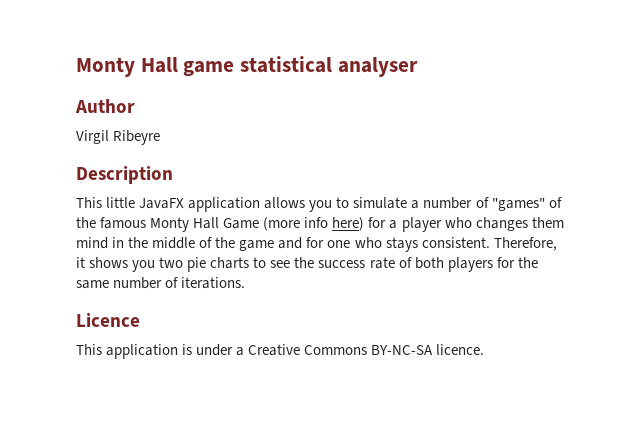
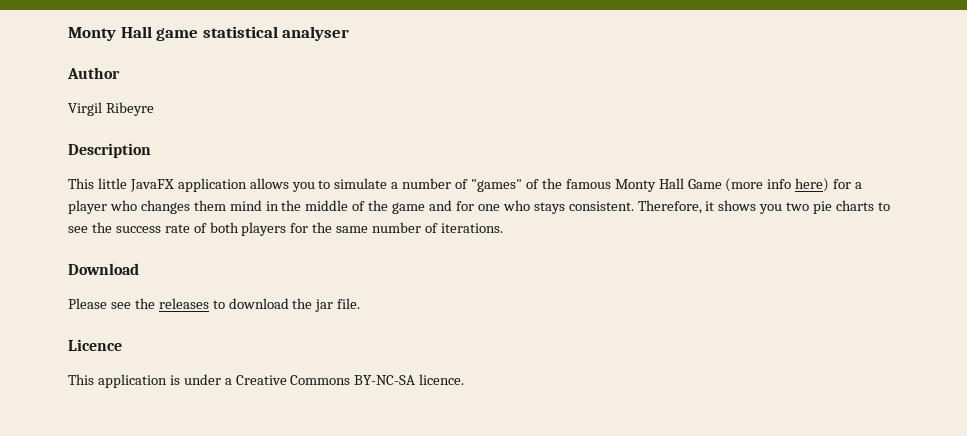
(246, 283) none -> [68,263,139,275] [68,298,361,312] // Download // Please see the releases to download the jar file.

